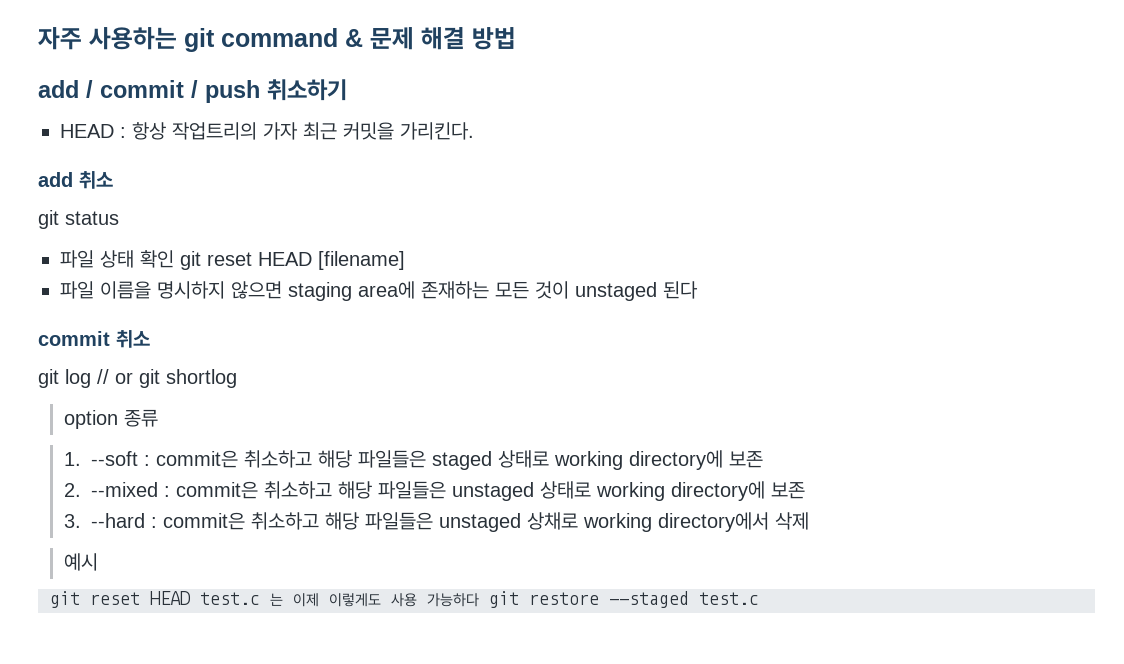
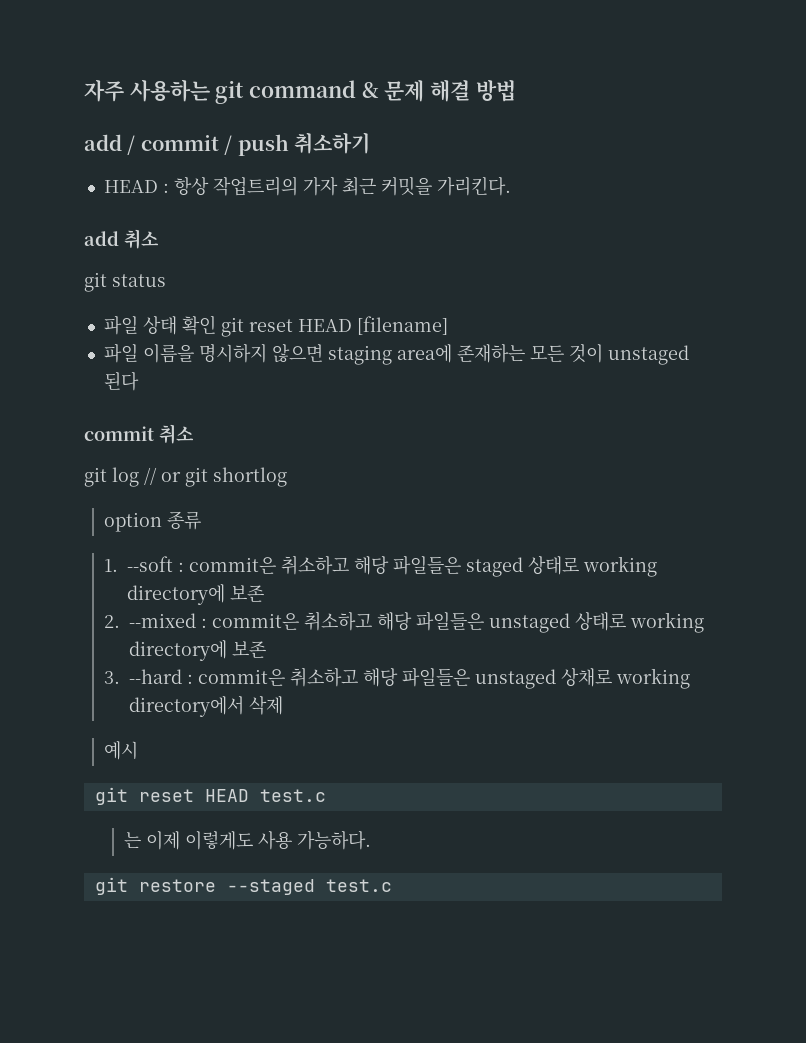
(260, 598) none -> (326, 795) //
[427,593,479,607] 가능하다 -> [297,830,372,850] 가능하다. //

